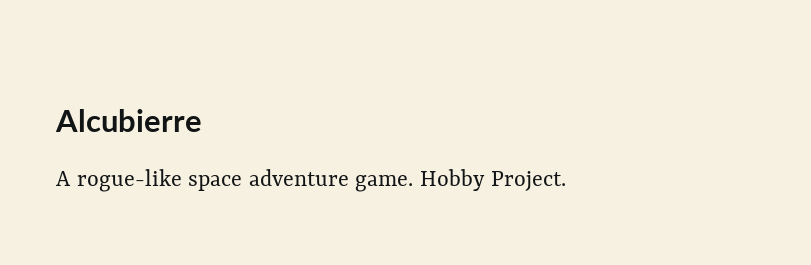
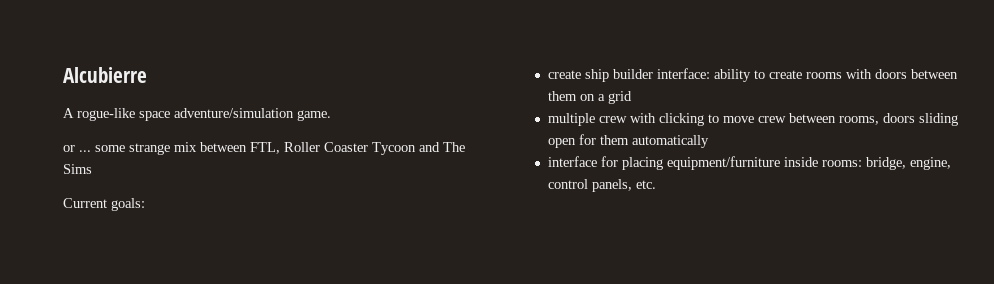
[248,169,349,186] adventure -> [174,108,294,118] adventure/simulation
[420,169,566,191] Hobby Project. -> [63,142,465,155] [63,164,92,174] [63,198,145,211] [547,68,958,82] [547,91,632,104] [547,113,958,126] [547,134,709,148] [547,156,951,170] [547,179,656,192] // or ... some strange mix between FTL, Roller Coaster Tycoon and The Sims // Current goals: // create ship builder interface: ability to create rooms with doors between them on a grid // multiple crew with clicking to move crew between rooms, doors sliding open for them automatically // interface for placing equipment/furniture inside rooms: bridge, engine, control panels, etc.

